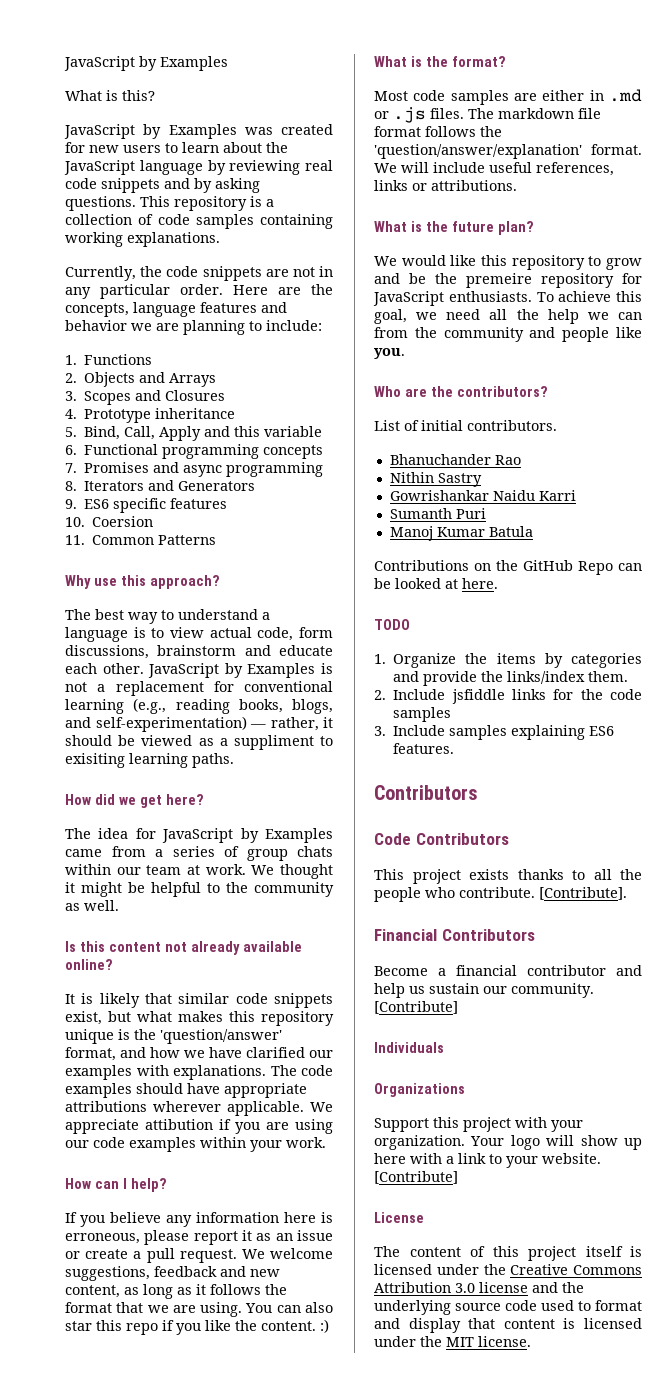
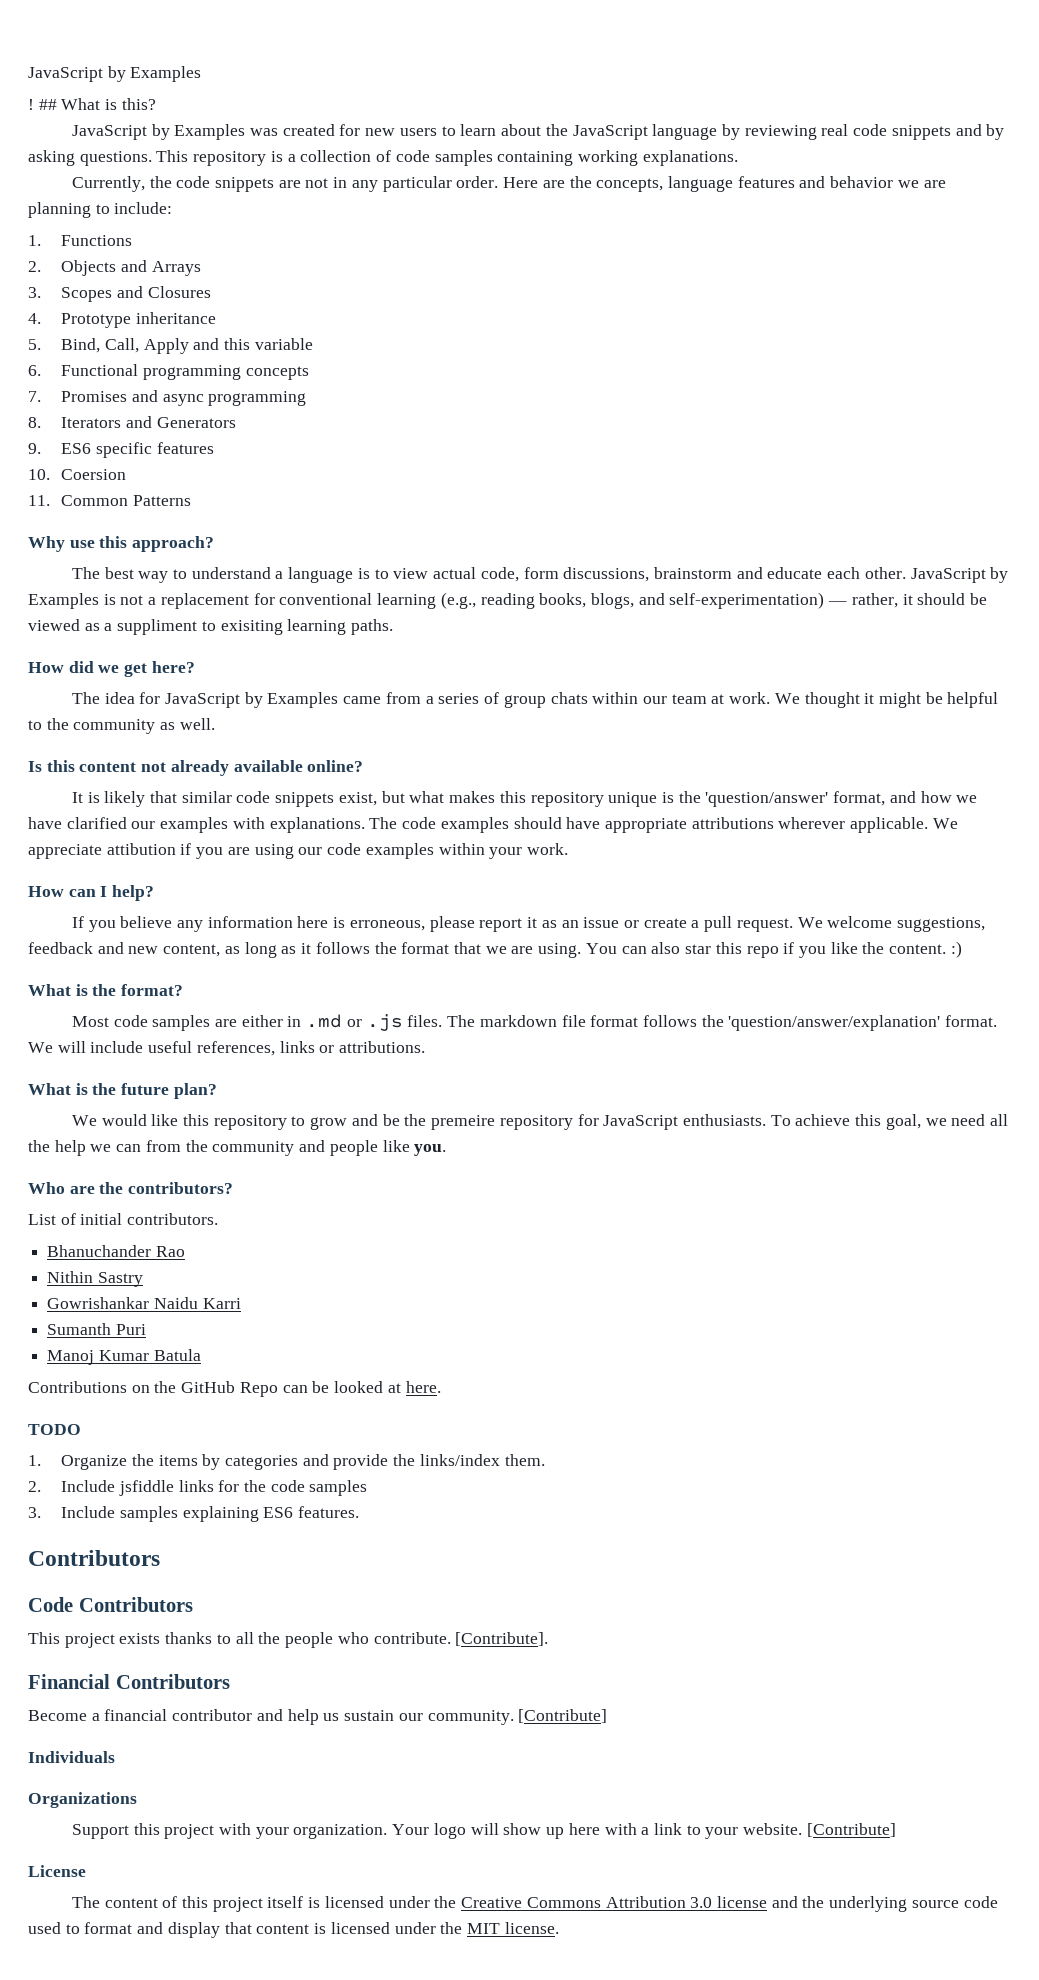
(228, 63) none -> [28,99,57,110] ! ##

